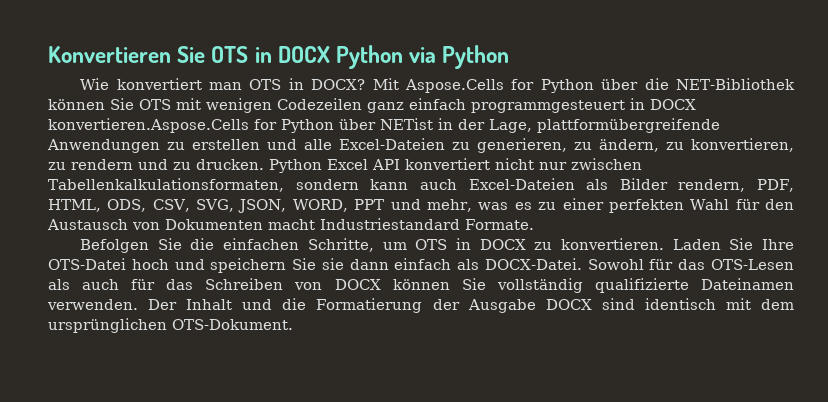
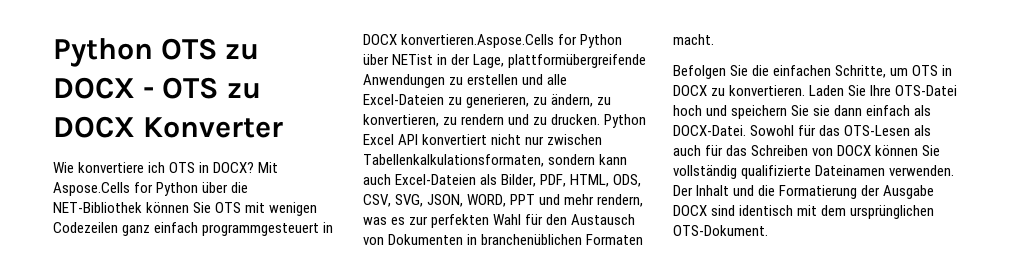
[48,45,510,69] Konvertieren Sie OTS in DOCX Python via Python -> [53,38,260,67] [53,77,261,99] [53,116,284,138] Python OTS zu DOCX - OTS zu DOCX Konverter
[116,78,242,90] konvertiert man -> [78,162,166,173] konvertiere ich
[619,178,746,192] Bilder rendern, -> [501,174,537,187] Bilder,
[426,198,604,212] mehr, was es zu einer -> [564,194,644,207] [363,216,429,225] mehr rendern, was es zur
[268,218,534,230] macht Industriestandard Formate. -> [467,234,644,245] [673,34,714,45] in branchenüblichen Formaten macht.

